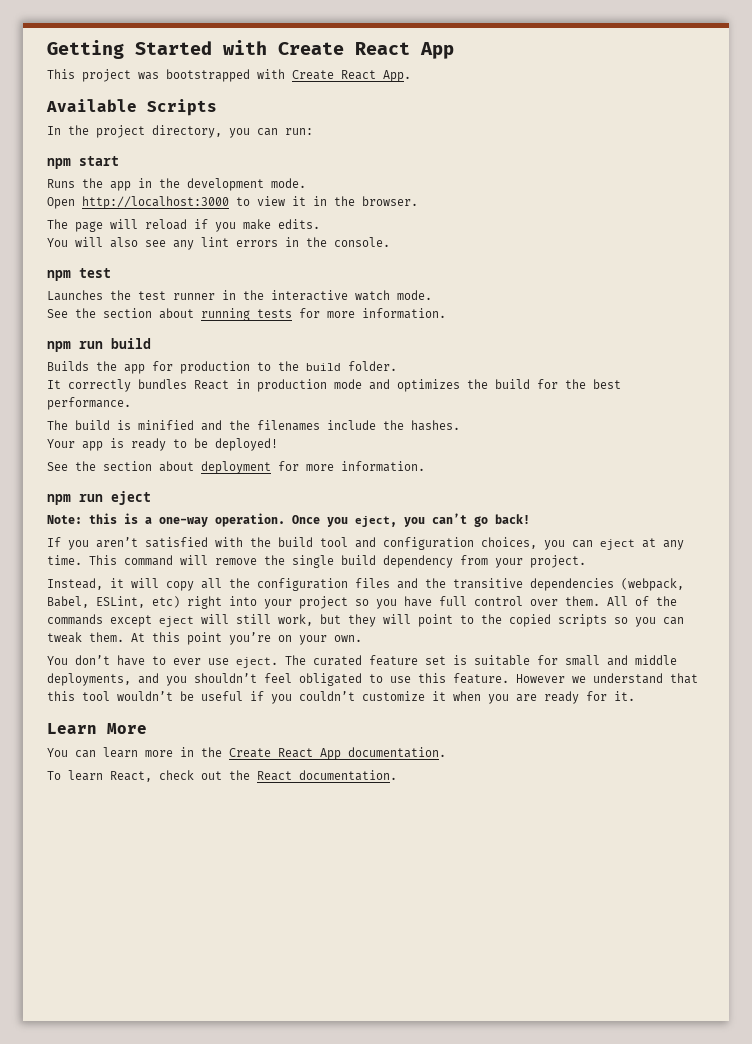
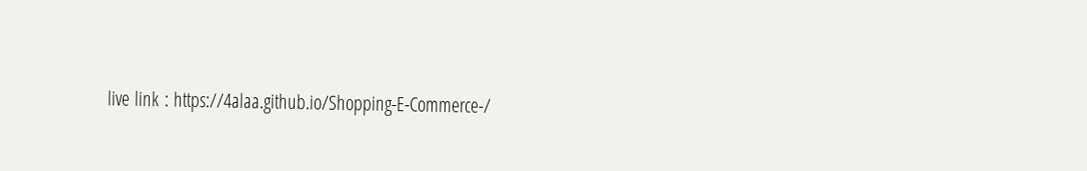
[47,40,454,59] [47,69,411,82] [46,99,217,116] [47,125,313,138] [47,156,119,169] [47,178,306,191] [47,196,418,209] [47,219,320,232] [47,237,390,250] [47,268,111,281] [47,290,432,301] [47,308,446,321] [47,338,151,352] [47,361,397,374] [47,379,621,392] [47,397,131,410] [47,420,460,431] [47,438,278,451] [47,461,425,474] [47,491,151,505] [47,513,530,527] [47,537,684,550] [47,555,586,568] [47,578,684,591] [47,596,677,609] [47,614,684,627] [47,632,362,645] [47,655,677,668] [47,673,698,686] [47,691,635,704] [47,723,147,734] [47,747,446,760] [47,770,397,782] Getting Started with Create React App // This project was bootstrapped with Create React App. // Available Scripts // In the project directory, you can run: // npm start // Runs the app in the development mode. // Open http://localhost:3000 to view it in the browser. // The page will reload if you make edits. // You will also see any lint errors in the console. // npm test // Launches the test runner in the interactive watch mode. // See the section about running tests for more information. // npm run build // Builds the app for production to the build folder. // It correctly bundles React in production mode and optimizes the build for the best performance. // The build is minified and the filenames include the hashes. // Your app is ready to be deployed! // See the section about deployment for more information. // npm run eject // Note: this is a one-way operation. Once you eject, you can’t go back! // If you aren’t satisfied with the build tool and configuration choices, you can eject at any time. This command will remove the single build dependency from your project. // Instead, it will copy all the configuration files and the transitive dependencies (webpack, Babel, ESLint, etc) right into your project so you have full control over them. All of the commands except eject will still work, but they will point to the copied scripts so you can tweak them. At this point you’re on your own. // You don’t have to ever use eject. The curated feature set is suitable for small and middle deployments, and you shouldn’t feel obligated to use this feature. However we understand that this tool wouldn’t be useful if you couldn’t customize it when you are ready for it. // Learn More // You can learn more in the Create React App documentation. // To learn React, check out the React documentation. -> [107,90,491,118] live link : https://4alaa.github.io/Shopping-E-Commerce-/

